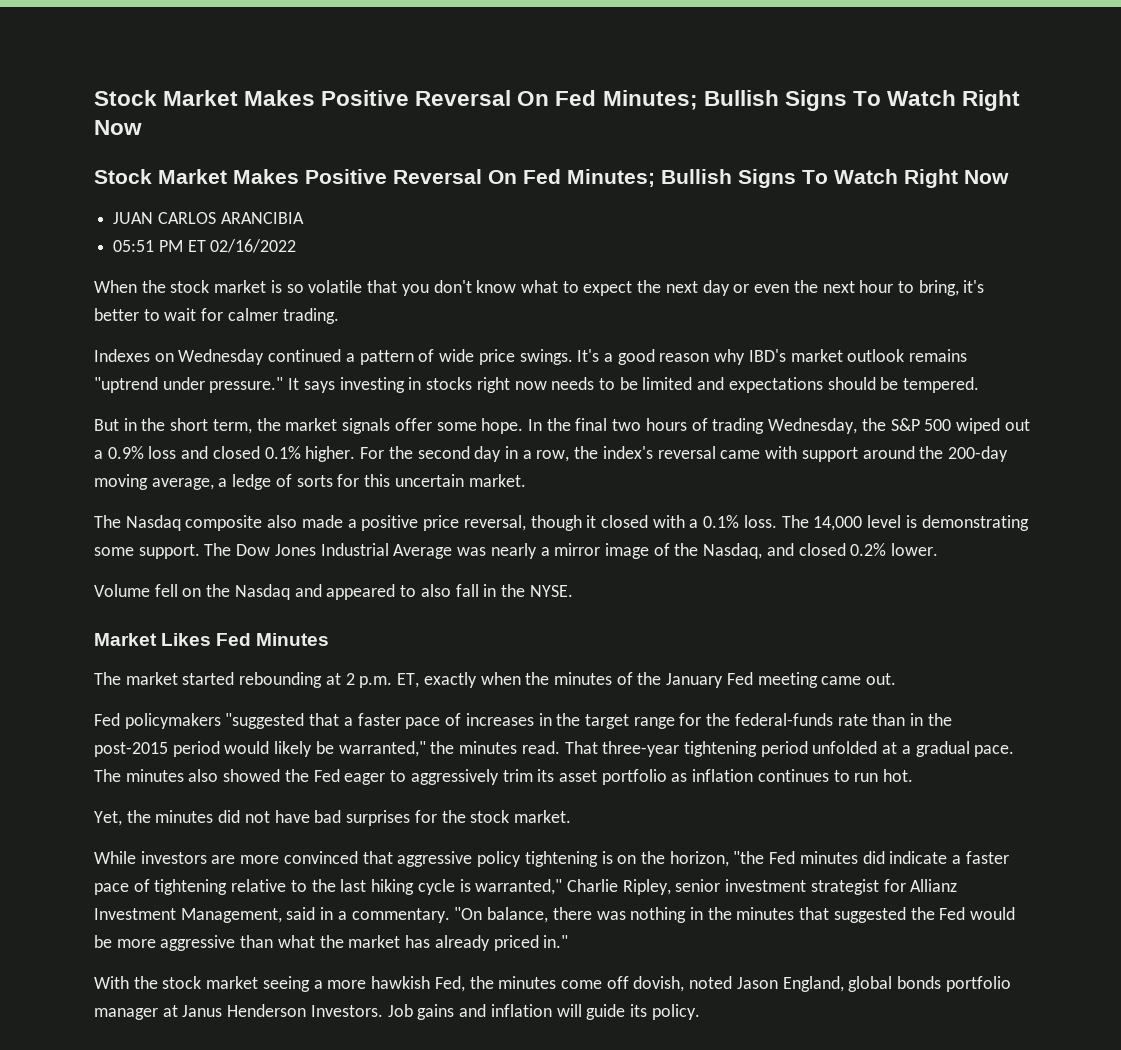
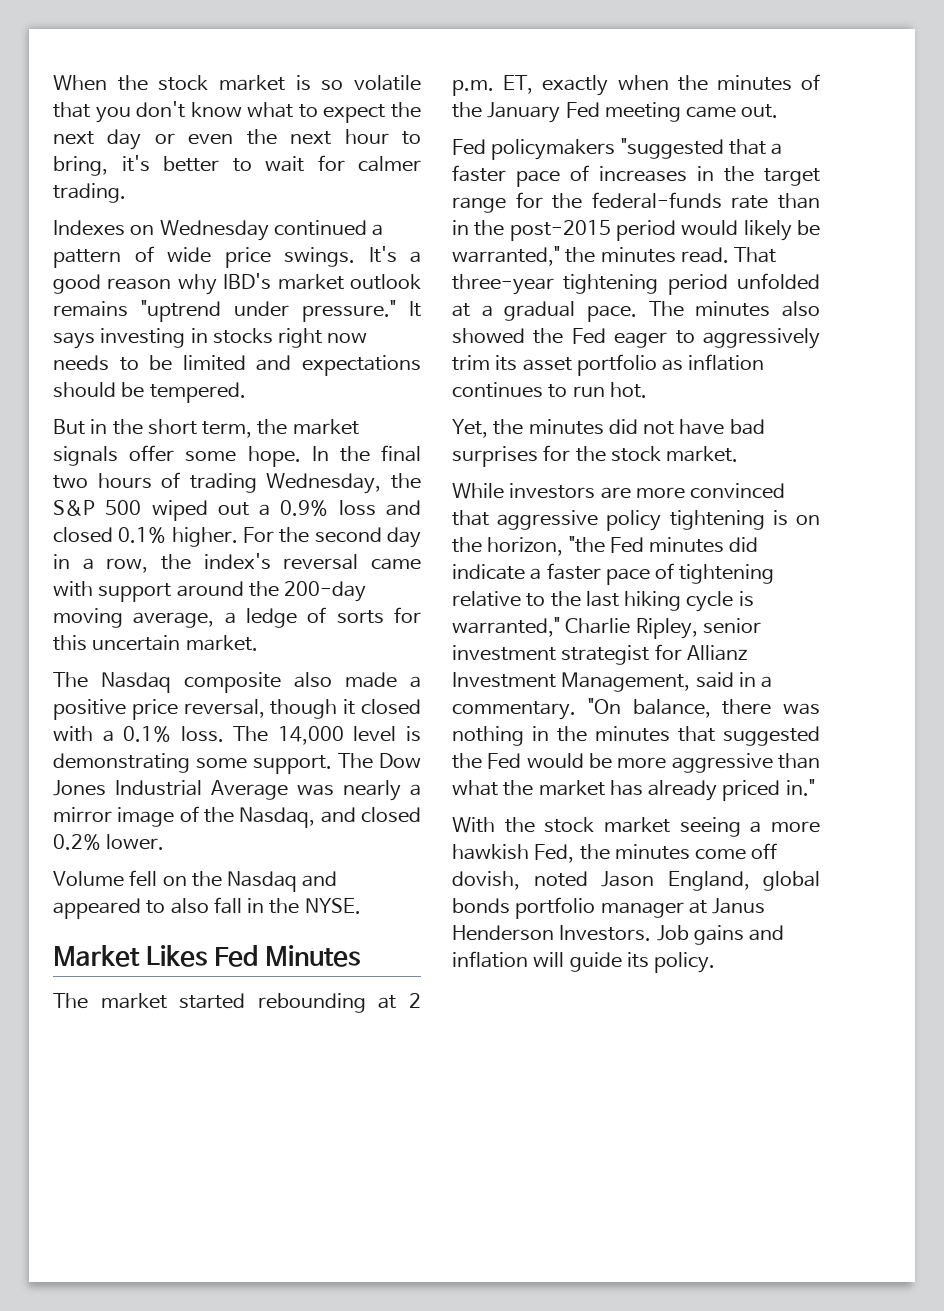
[94,90,1020,111] [94,120,142,135] [94,169,1009,188] [113,212,304,224] [113,239,297,253] Stock Market Makes Positive Reversal On Fed Minutes; Bullish Signs To Watch Right Now // Stock Market Makes Positive Reversal On Fed Minutes; Bullish Signs To Watch Right Now // JUAN CARLOS ARANCIBIA // 05:51 PM ET 02/16/2022 // -> (53, 83) none

